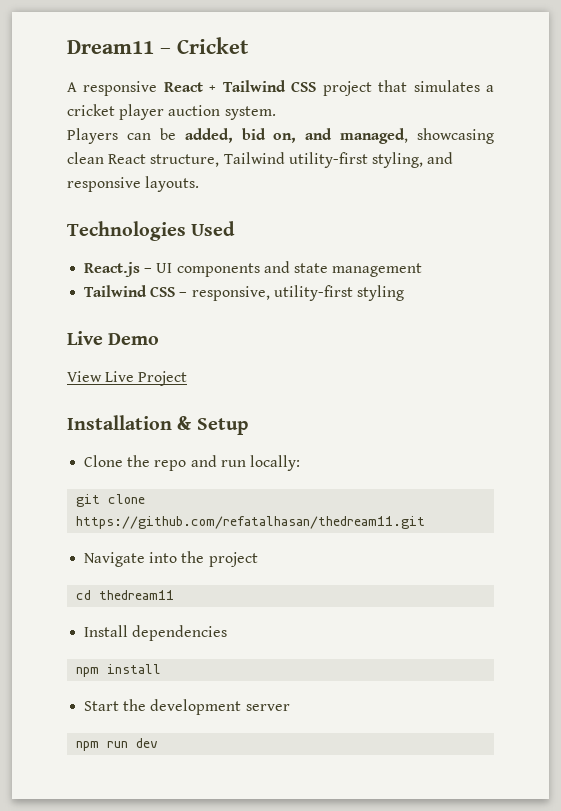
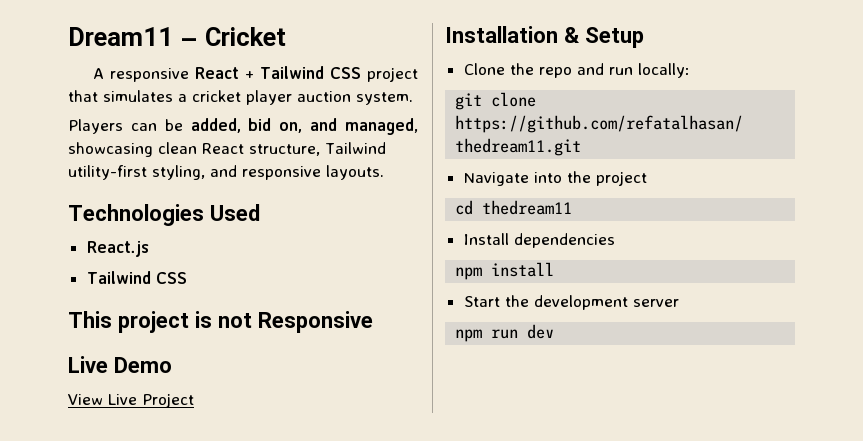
[144,261,423,277] [84,285,404,301] – UI components and state management // Tailwind CSS – responsive, utility-first styling -> [86,271,187,284] [68,311,373,333] // Tailwind CSS // This project is not Responsive

